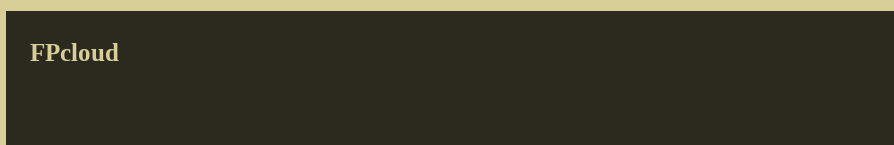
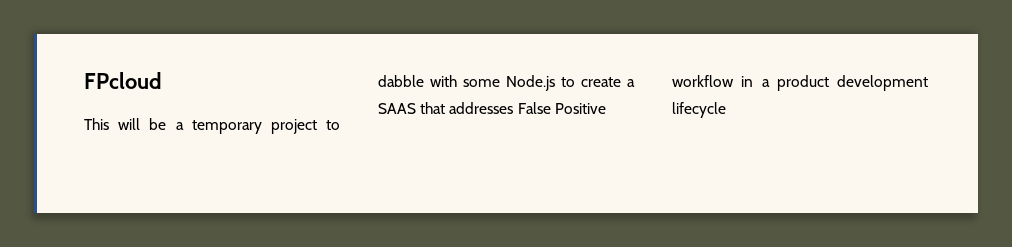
(119, 52) none -> [84,118,340,134] [378,75,635,91] [378,102,606,114] [672,75,928,91] [672,102,726,118] // This will be a temporary project to dabble with some Node.js to create a SAAS that addresses False Positive workflow in a product development lifecycle

